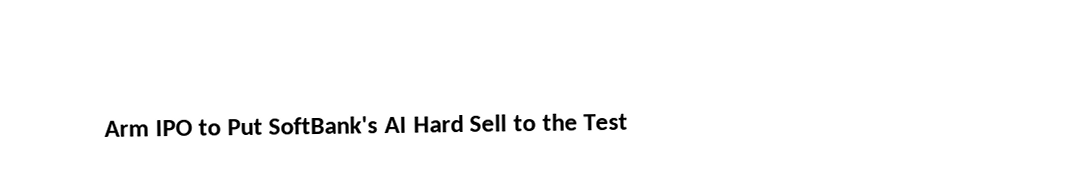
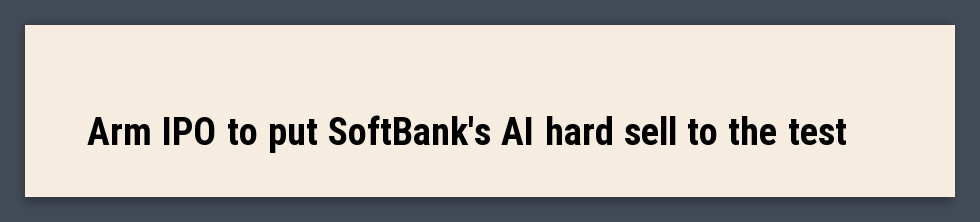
[226,118,263,136] Put -> [267,119,318,153] put
[412,114,508,133] Hard Sell -> [544,116,677,145] hard sell
[583,113,629,131] Test -> [787,119,847,145] test

